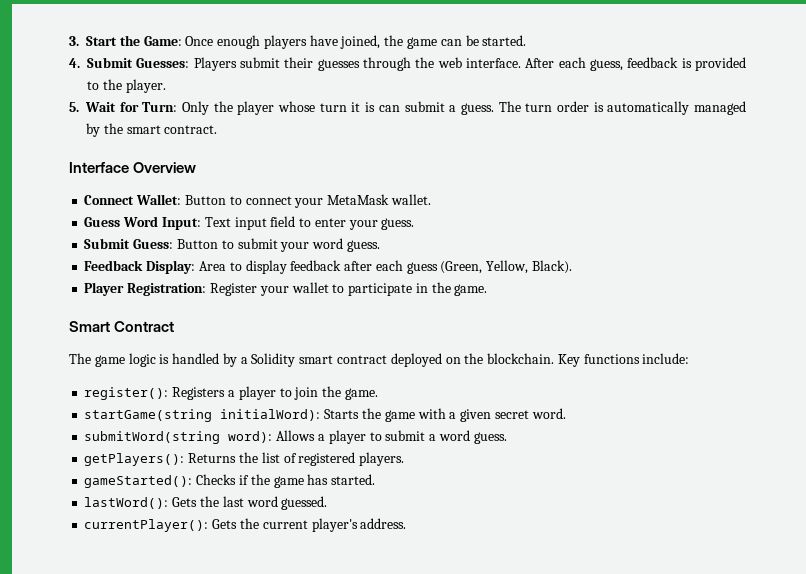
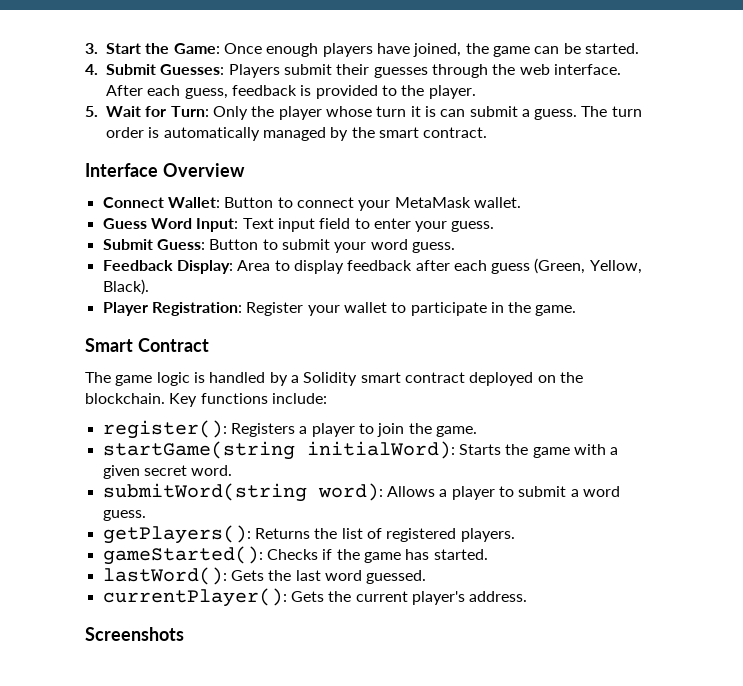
(407, 523) none -> [85,627,184,641] // Screenshots

